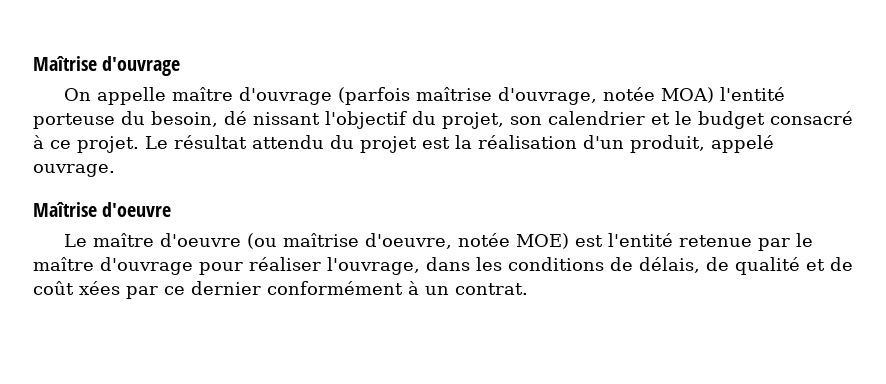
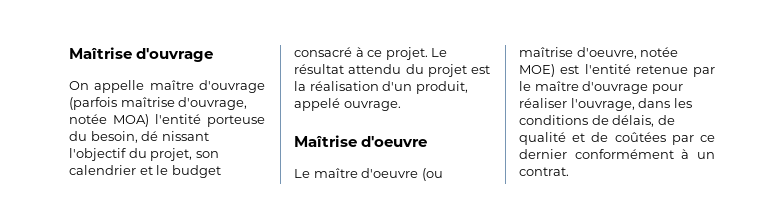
[33,281,120,295] coût xées -> [614,132,666,142] coûtées

